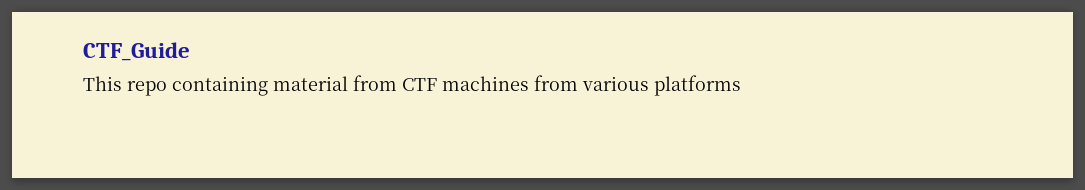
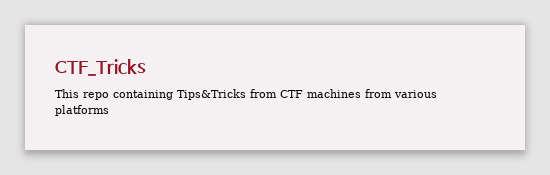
[83,42,190,61] CTF_Guide -> [55,59,146,76] CTF_Tricks
[273,76,348,91] material -> [177,89,246,100] Tips&Tricks

